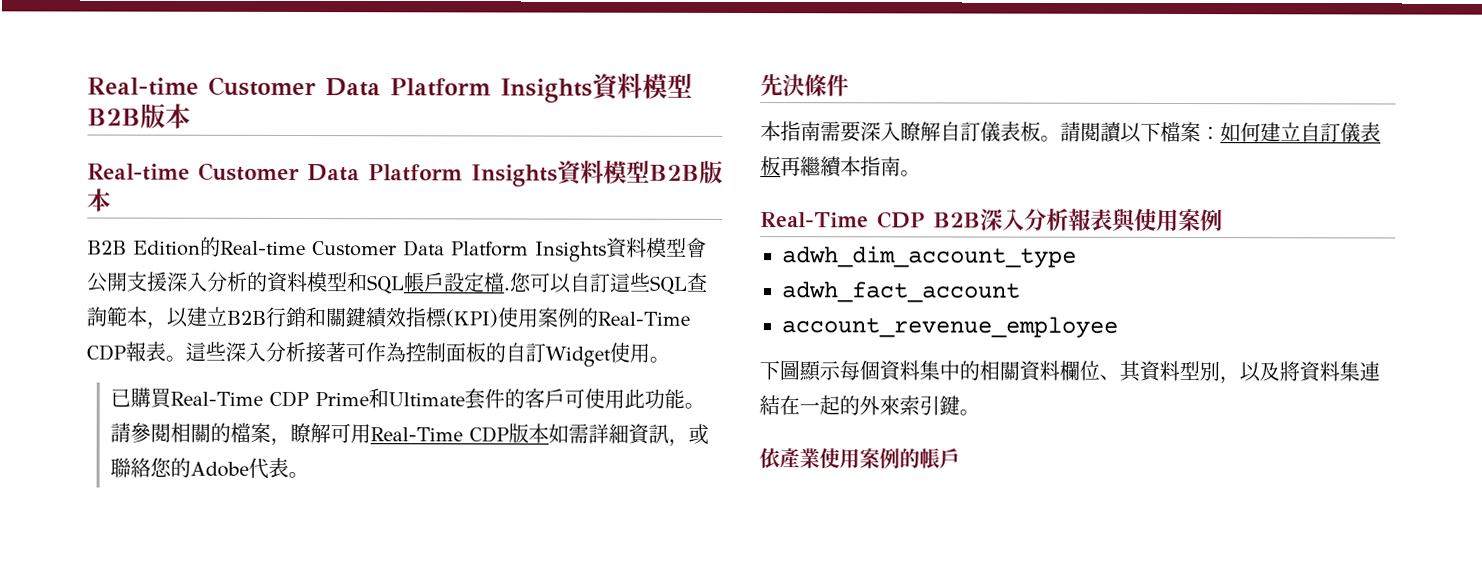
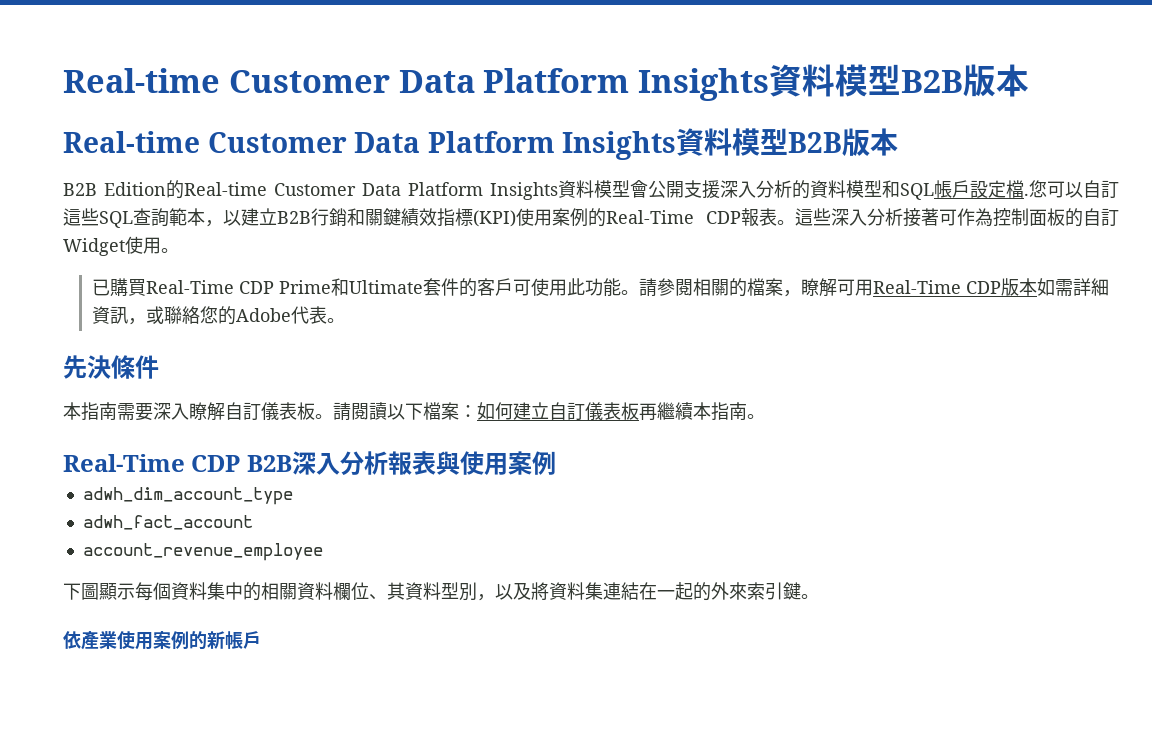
(920, 458) none -> [207,631,225,649] 新

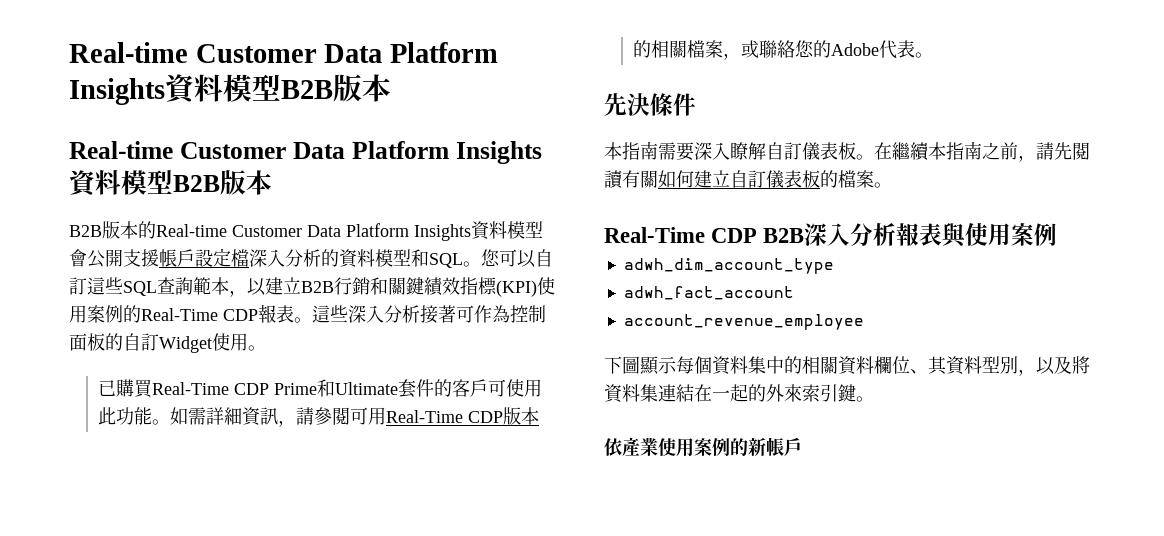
[104,182,166,196] Edition -> [102,221,138,239] 版本
(720, 189) none -> [159,248,249,267] 帳戶設定檔
[934,180,1029,198] 帳戶設定檔. -> [463,261,481,267] 。
[638,278,837,297] 請參閱相關的檔案，瞭解 -> [170,407,351,427] 如需詳細資訊，請參閱
[1036,278,1109,296] [91,306,128,324] 如需詳細資訊 -> [633,40,724,58] 的相關檔案
[333,402,477,421] 請閱讀以下檔案： -> [874,141,1090,162] [604,170,658,189] 在繼續本指南之前，請先閱讀有關
[639,402,747,421] 再繼續本指南 -> [820,170,874,188] 的檔案

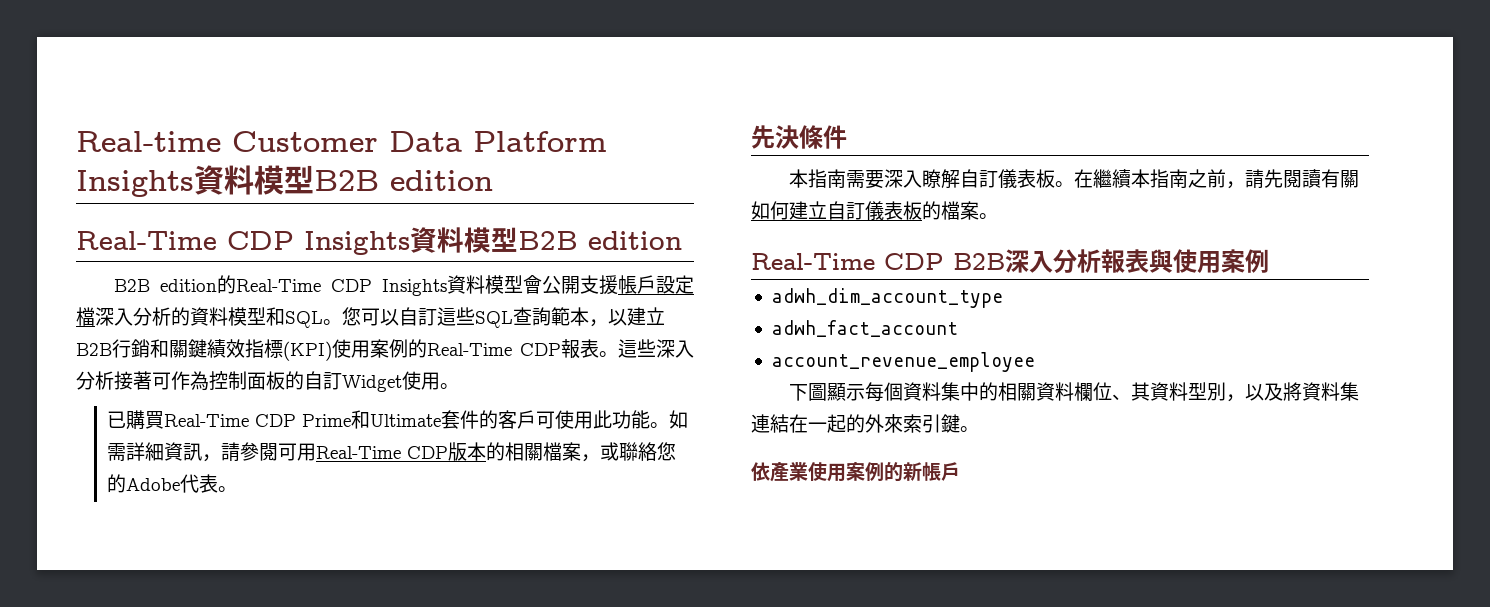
[69,42,499,63] [69,74,391,105] [69,141,542,164] [69,169,272,197] [69,221,409,239] Real-time Customer Data Platform Insights資料模型B2B版本 // Real-time Customer Data Platform Insights資料模型B2B版本 // B2B版本的Real-time Customer Data Platform -> [76,131,607,152] [76,165,493,197] [76,227,682,255] [114,275,373,294] Real-time Customer Data Platform Insights資料模型B2B edition // Real-Time CDP Insights資料模型B2B edition // B2B edition的Real-Time CDP

